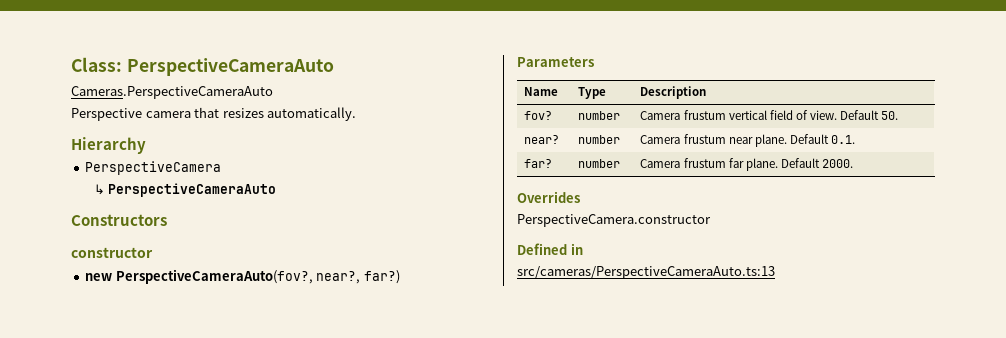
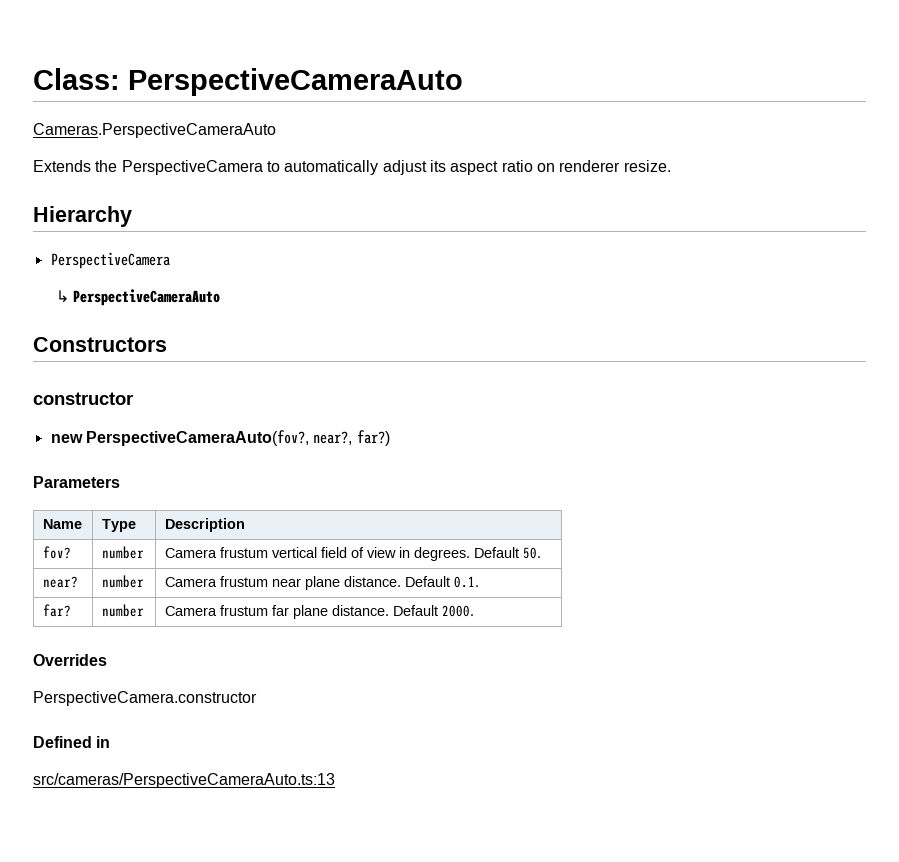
[71,107,357,121] Perspective camera that resizes automatically. -> [33,160,671,175] Extends the PerspectiveCamera to automatically adjust its aspect ratio on renderer resize.
[809,110,837,120] view. -> [366,547,470,561] view in degrees.
[754,134,787,147] plane. -> [304,576,401,590] plane distance.
[745,158,778,171] plane. -> [292,605,389,619] plane distance.

